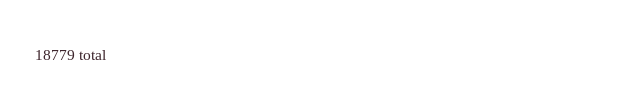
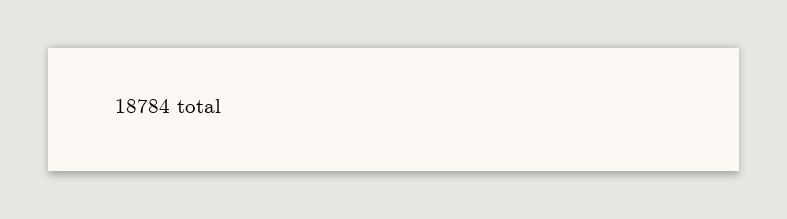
[35,50,75,60] 18779 -> [115,99,170,113] 18784

